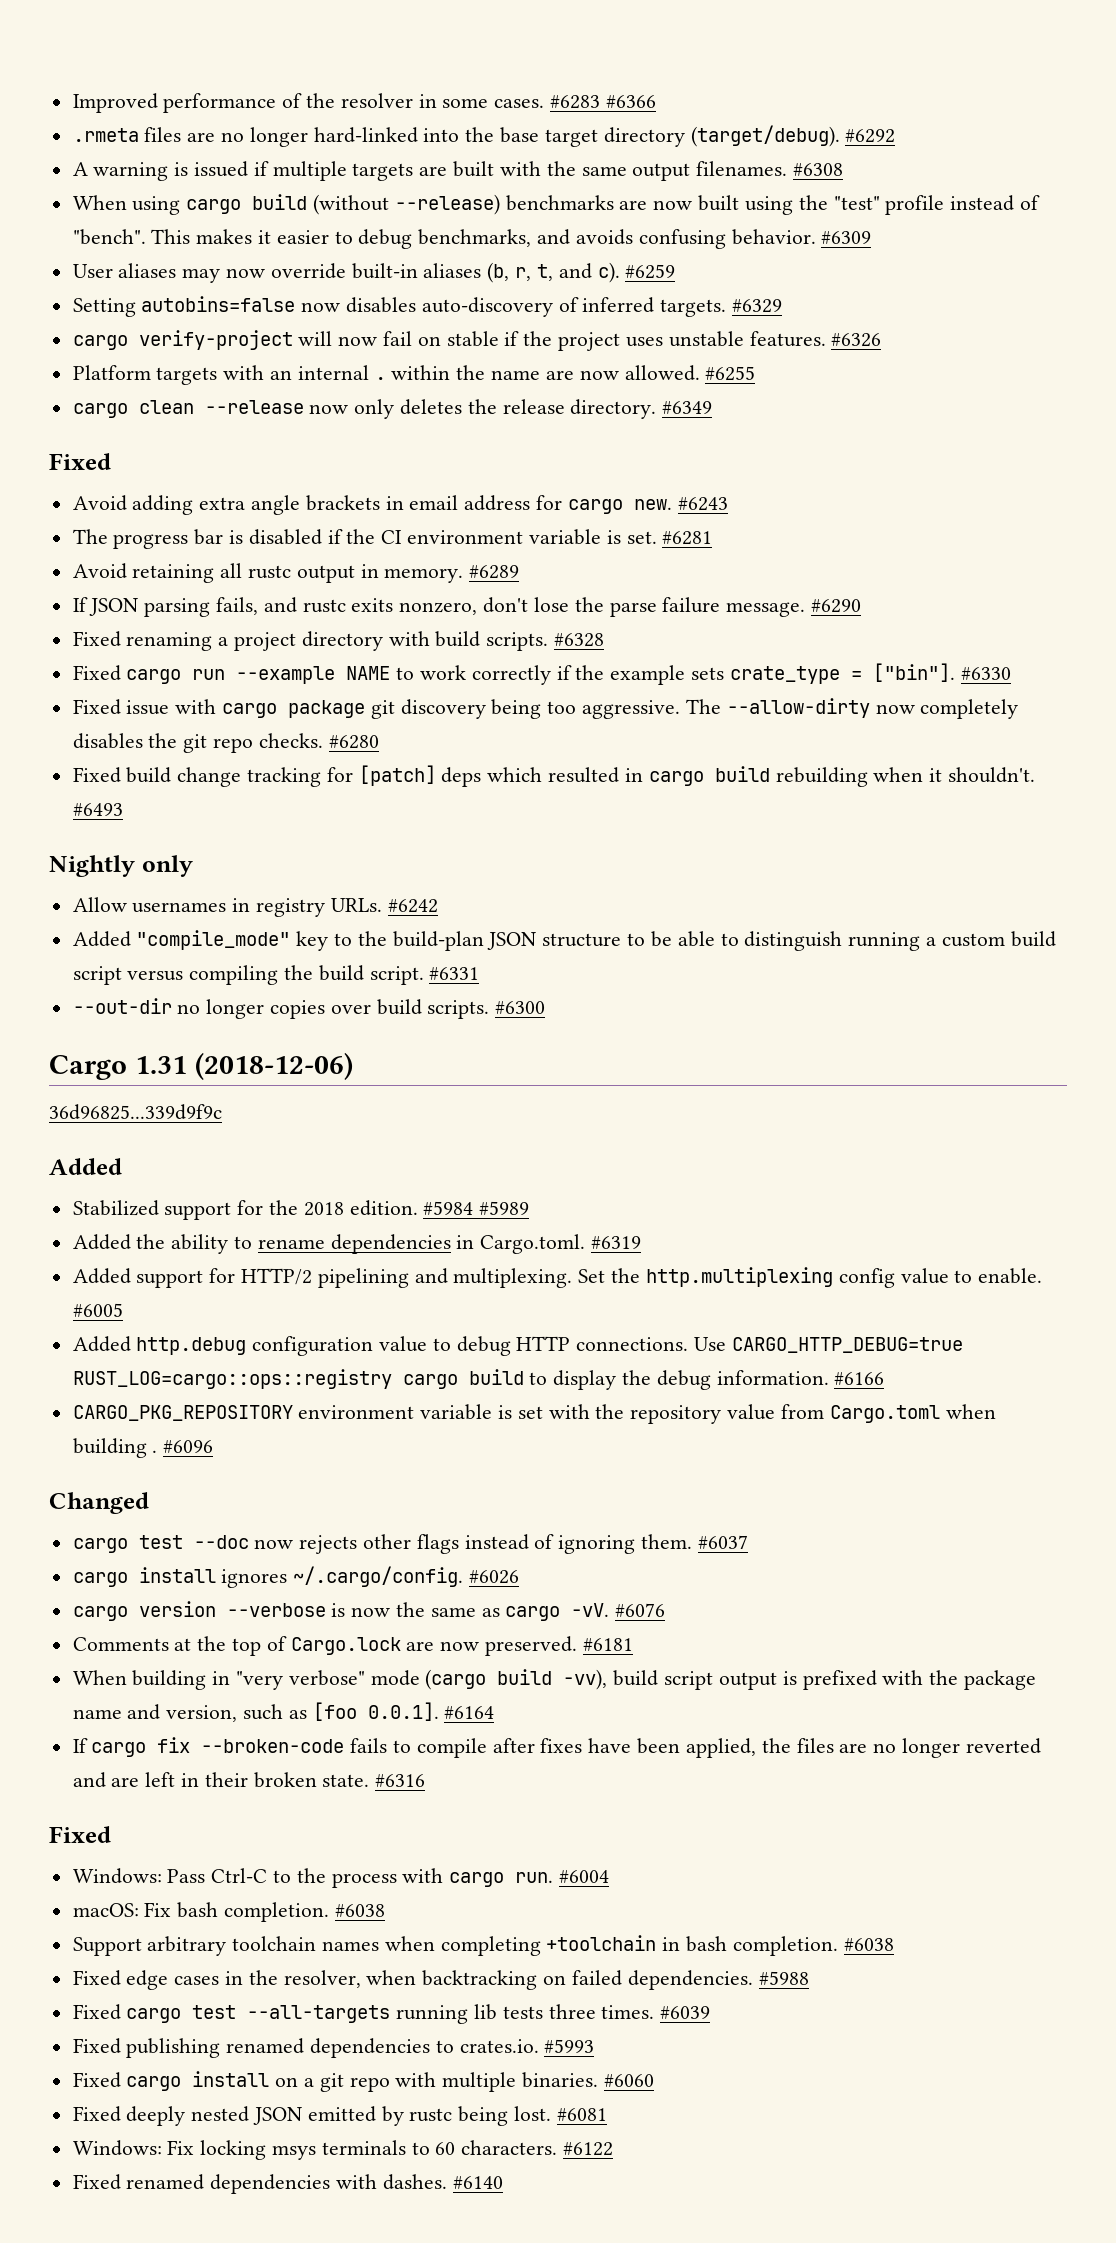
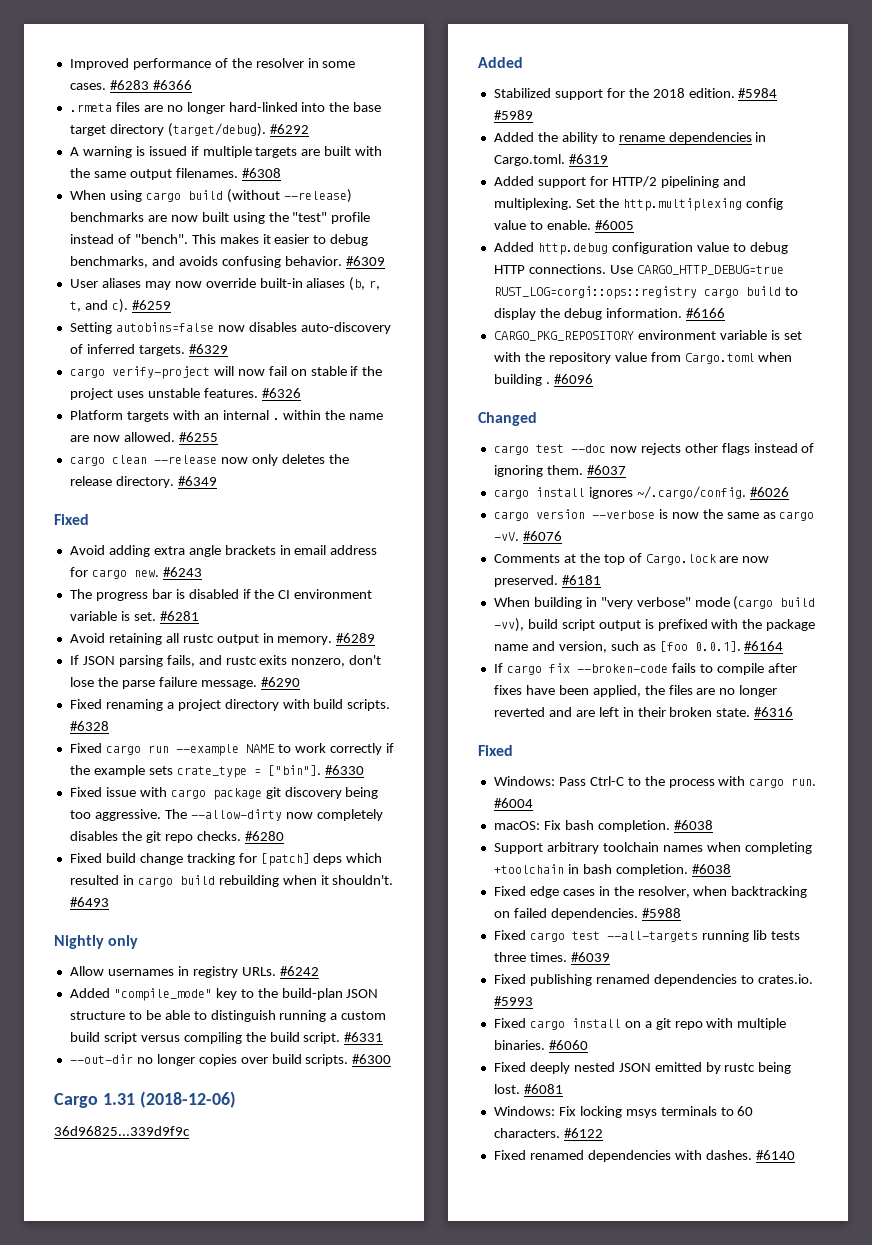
[72,1369,392,1389] RUST_LOG=cargo::ops::registry -> [493,286,697,299] RUST_LOG=corgi::ops::registry

